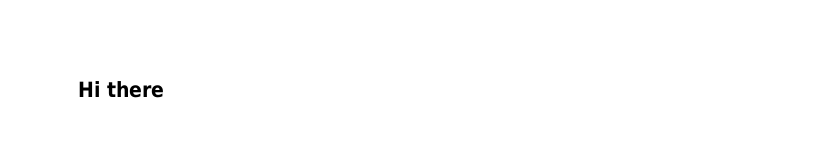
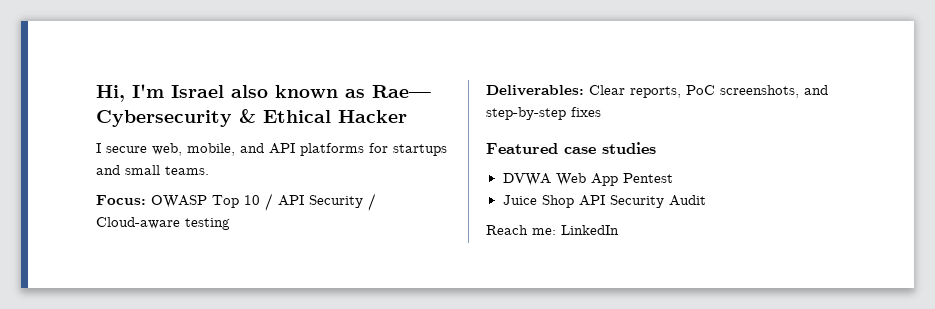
[78,81,164,98] Hi there -> [96,84,431,102] [96,109,407,127] [96,143,447,156] [96,165,209,175] [96,193,376,211] [96,217,230,230] [486,85,828,98] [486,107,601,120] [486,142,656,154] [502,173,673,186] [502,195,706,208] [486,225,619,235] Hi, I'm Israel also known as Rae— Cybersecurity & Ethical Hacker // I secure web, mobile, and API platforms for startups and small teams. // Focus: OWASP Top 10 / API Security / Cloud-aware testing // Deliverables: Clear reports, PoC screenshots, and step-by-step fixes // Featured case studies // DVWA Web App Pentest // Juice Shop API Security Audit // Reach me: LinkedIn

